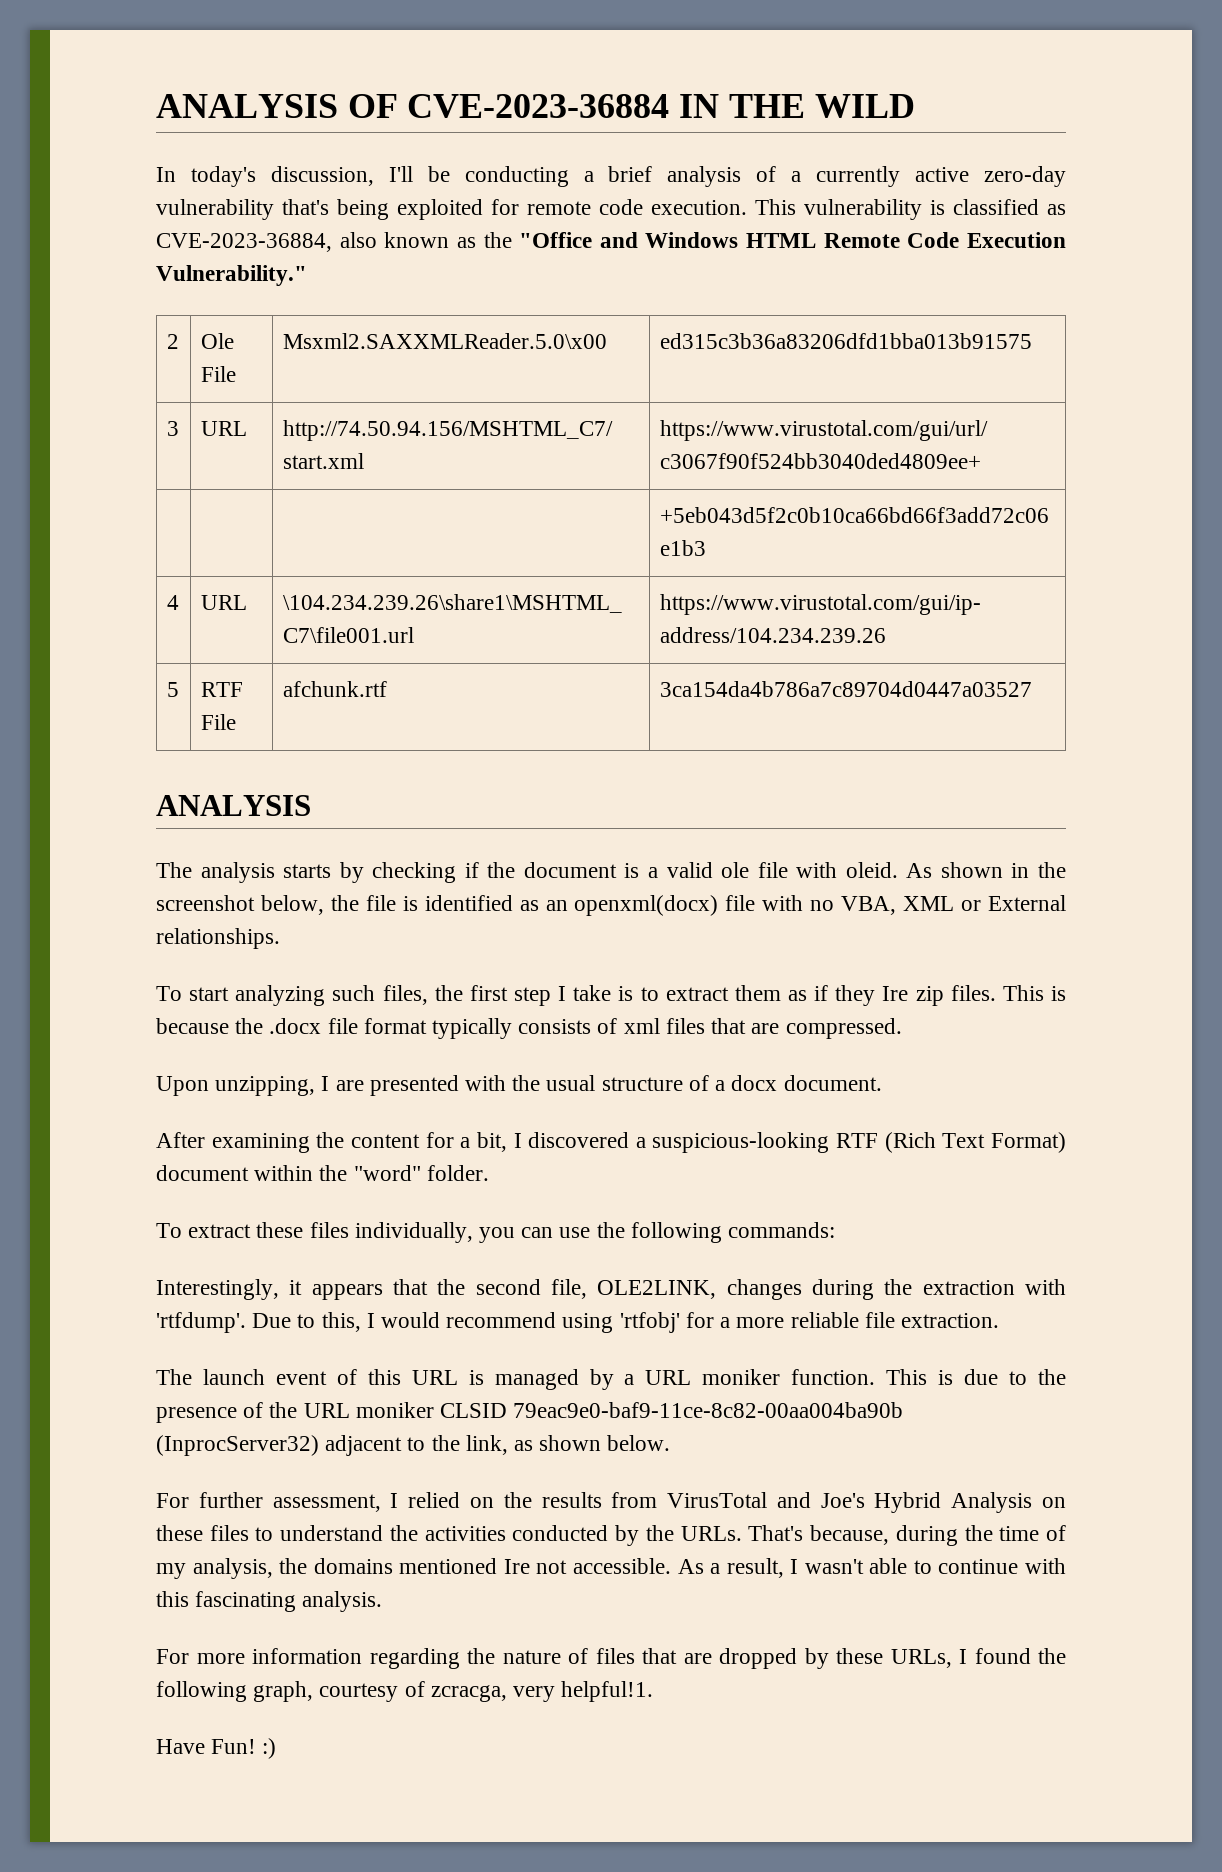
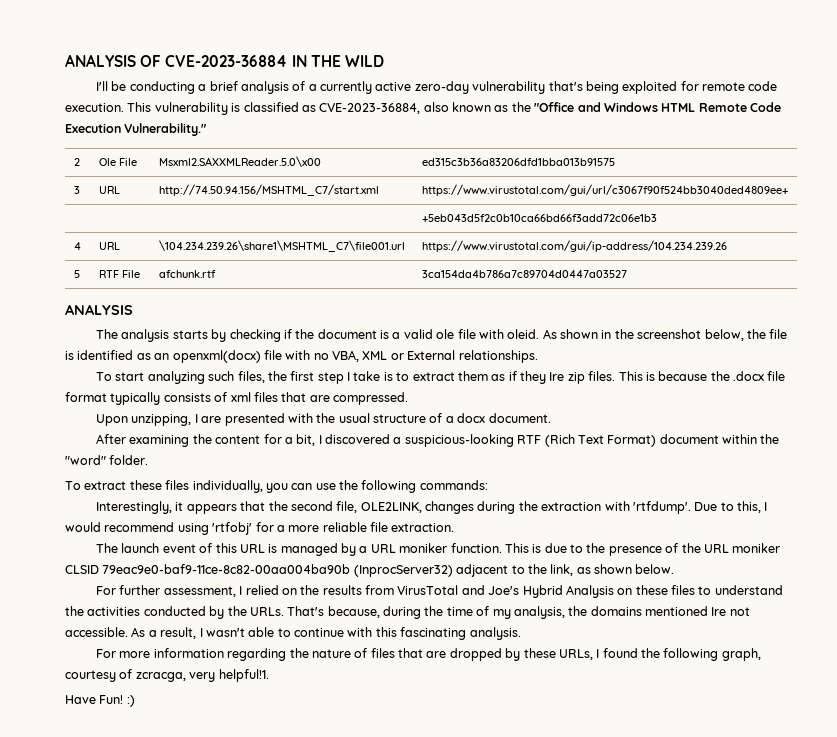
[156,166,374,187] In today's discussion, -> (384, 61) none

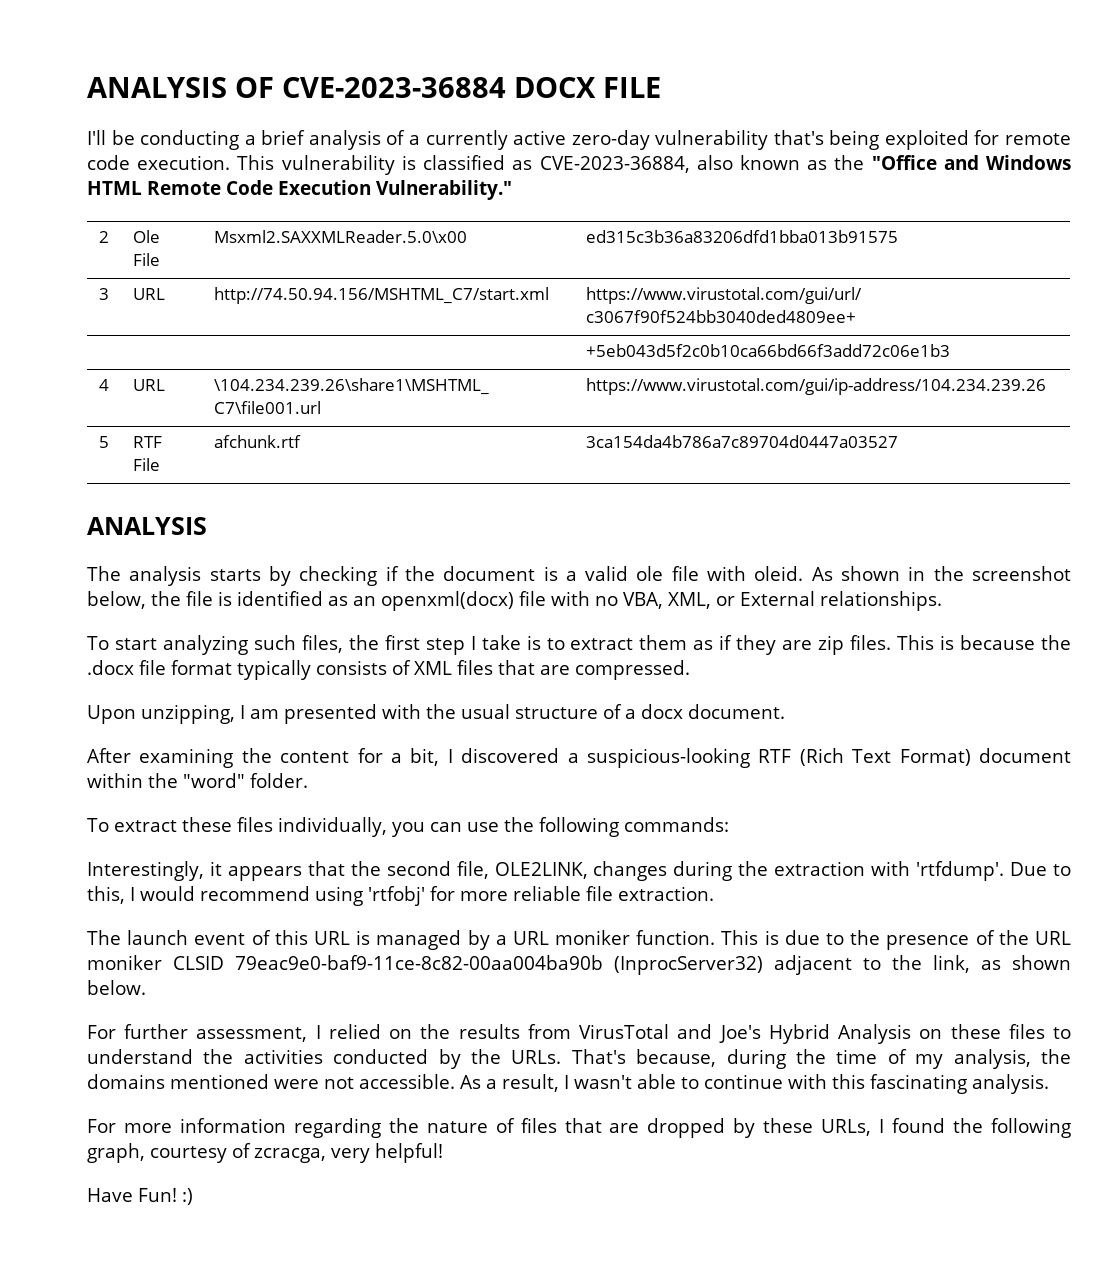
[291,55,384,67] IN THE WILD -> [513,77,661,98] DOCX FILE
[362,351,388,360] XML -> [667,592,711,609] XML,
[549,372,565,381] Ire -> [782,640,813,650] are
[230,392,251,402] xml -> [414,661,452,675] XML
[201,416,222,423] are -> [250,709,279,719] am
[276,525,285,532] a -> (455, 893) none
[711,607,727,616] Ire -> [274,1079,319,1089] were
[218,669,269,682] helpful!1. -> [375,1143,443,1163] helpful!

